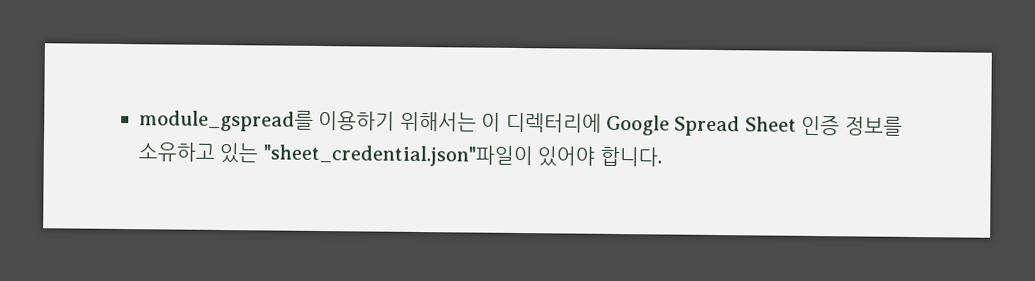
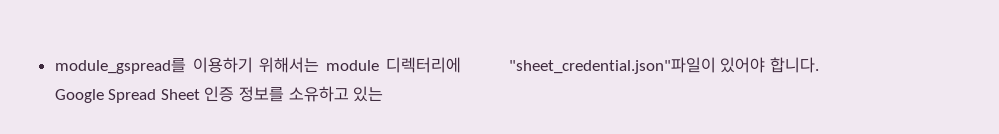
[481,112,502,132] 이 -> [326,60,380,71] module

